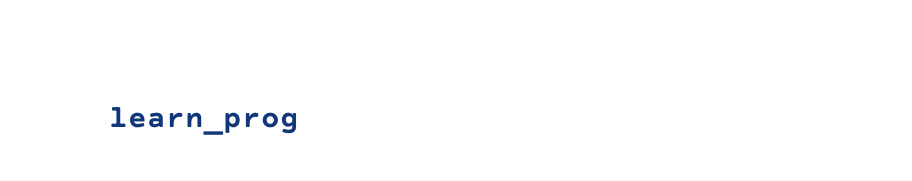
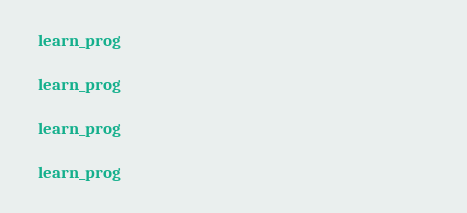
[109,107,299,135] learn_prog -> [38,34,121,49] [38,78,121,93] [38,122,121,137] [38,166,121,181] learn_prog // learn_prog // learn_prog // learn_prog

